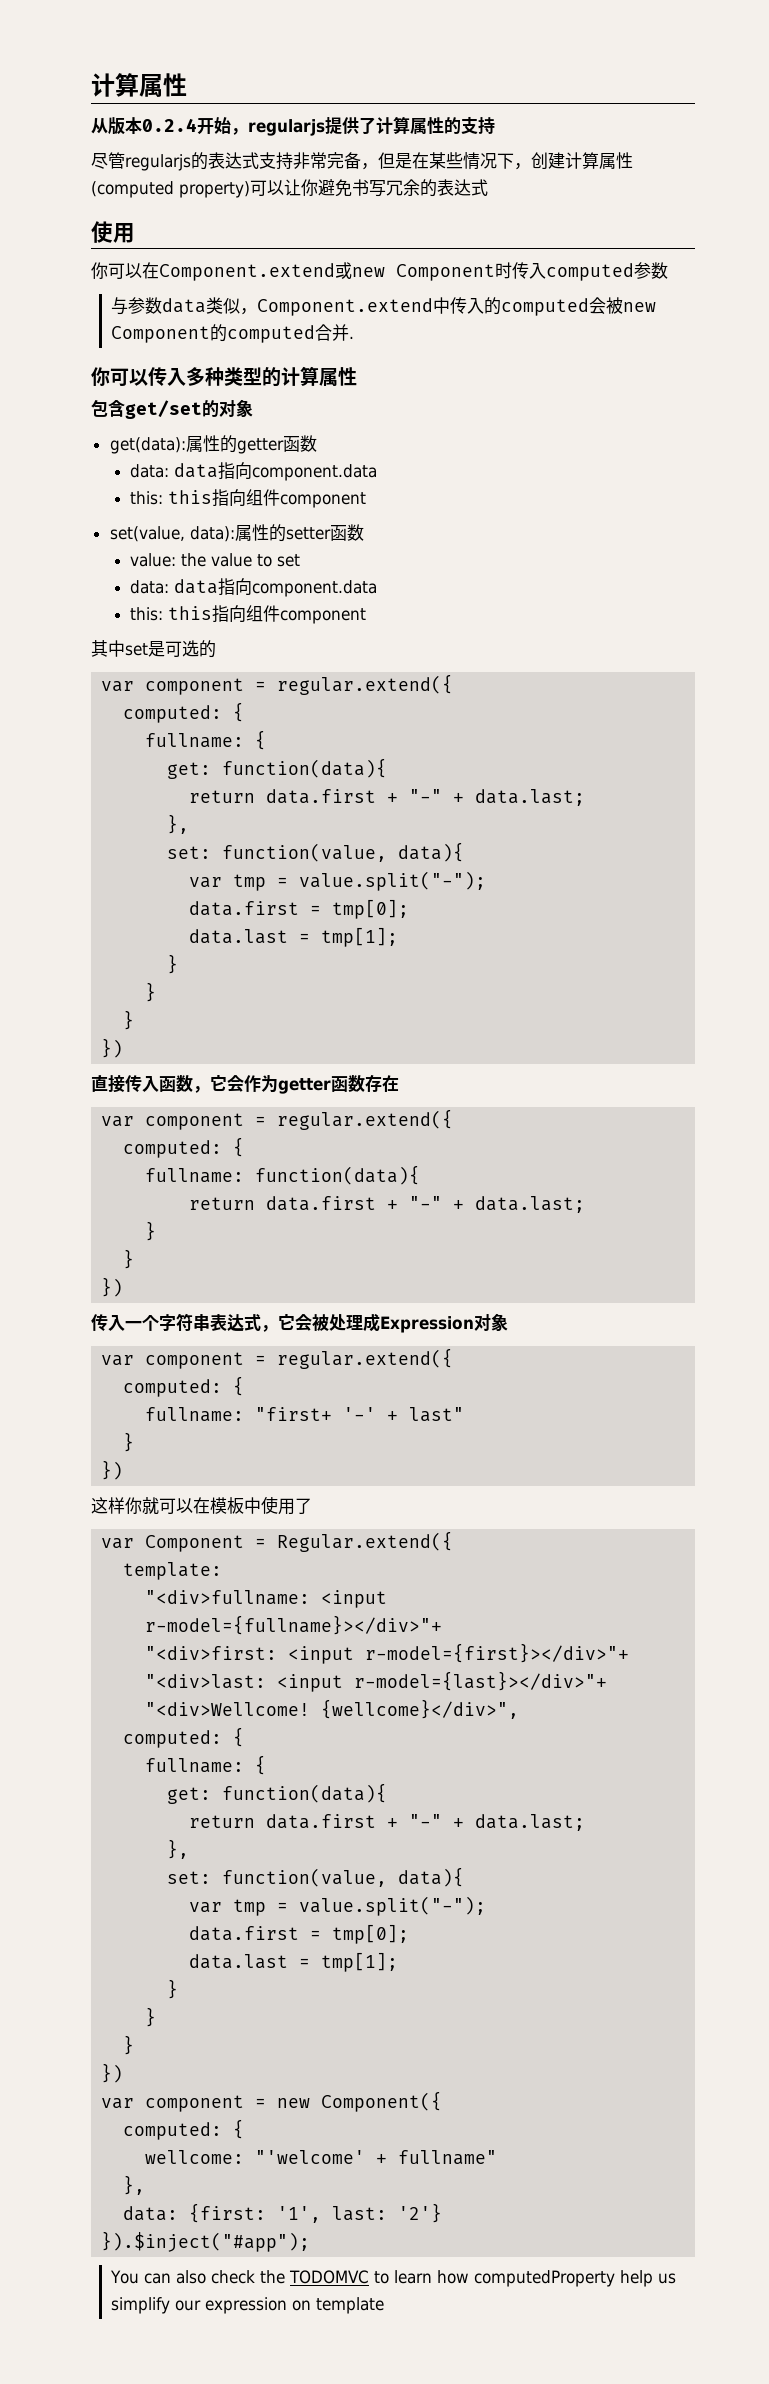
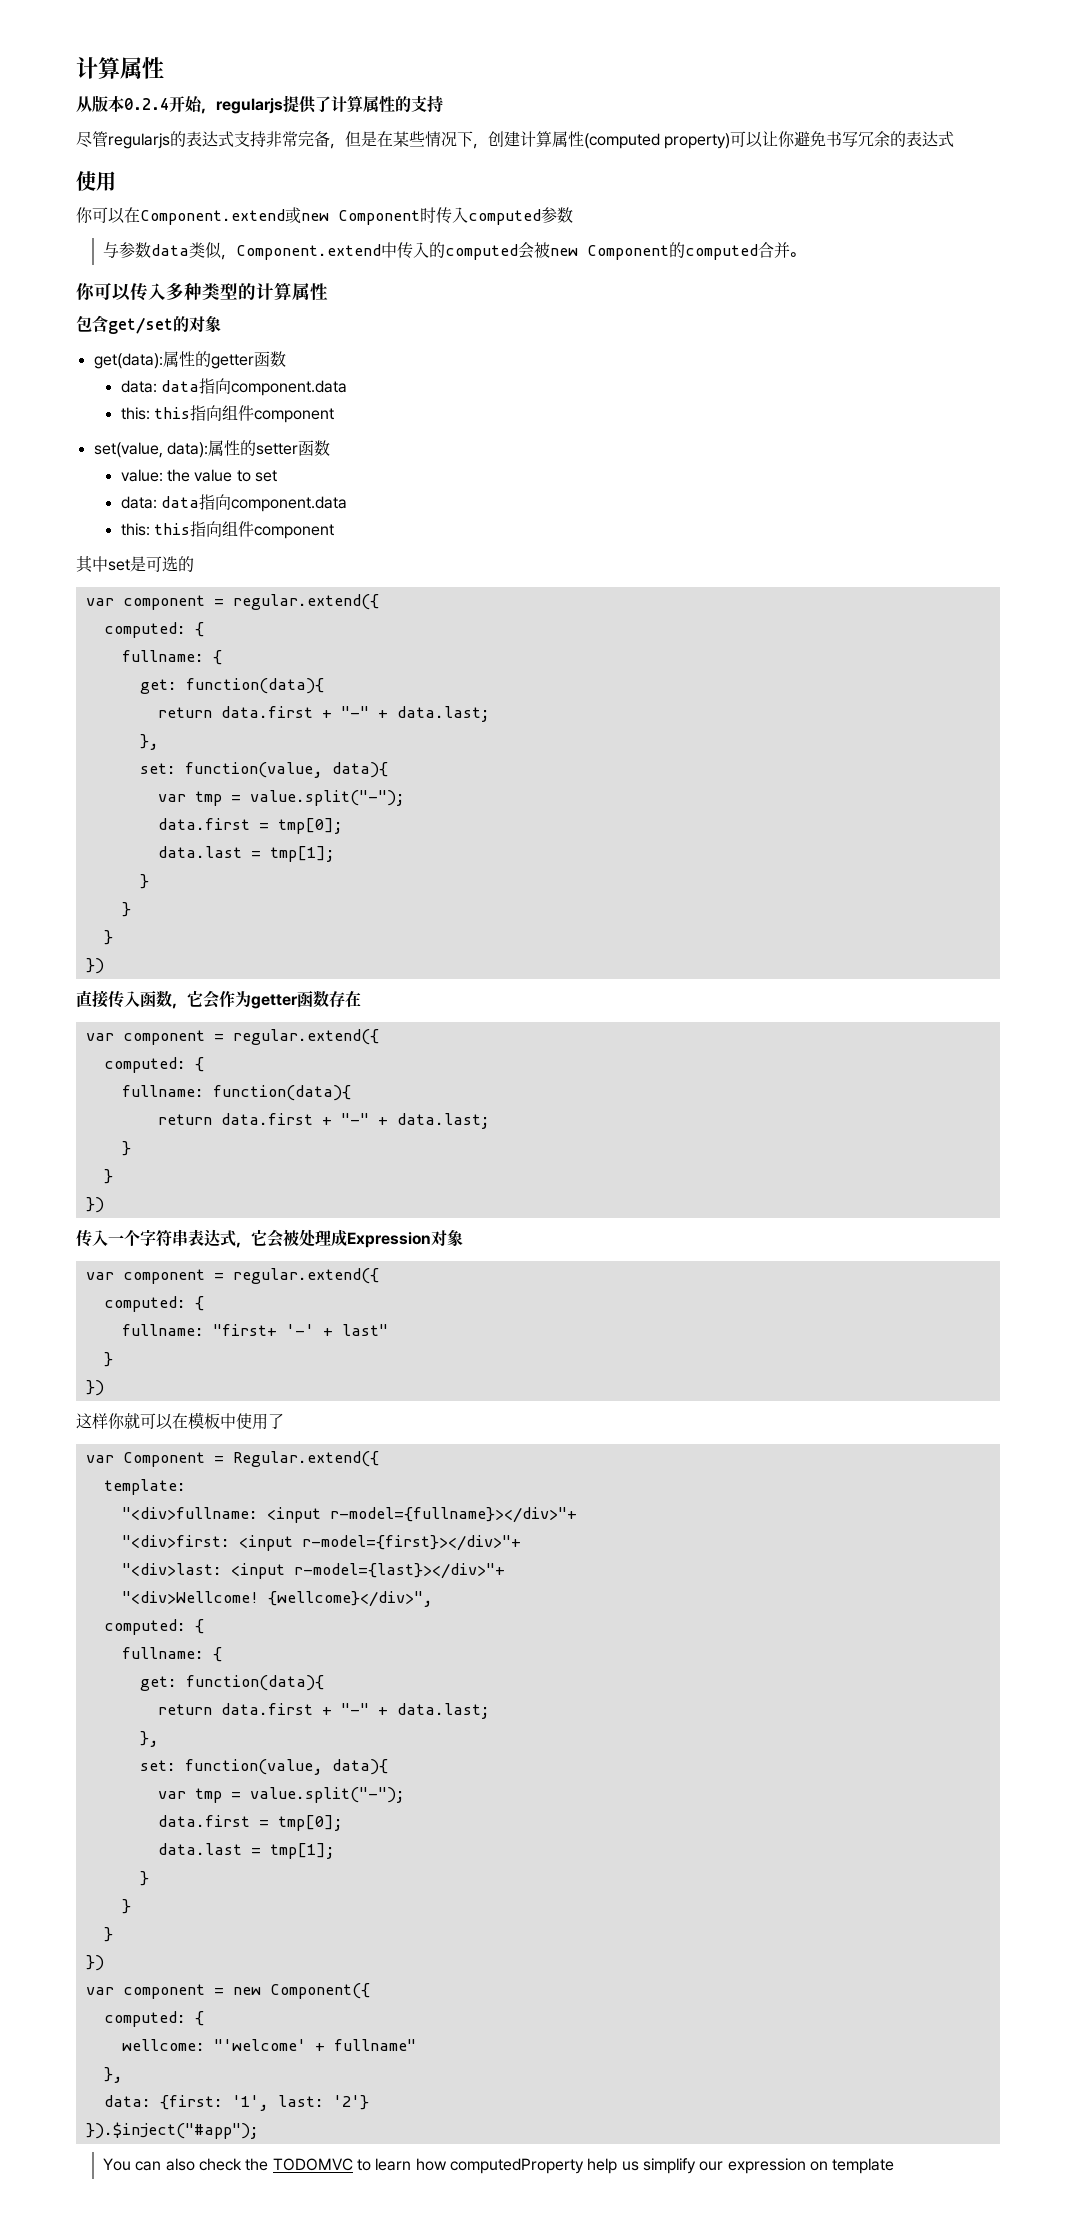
[349,336,355,339] . -> [790,252,806,257] 。

